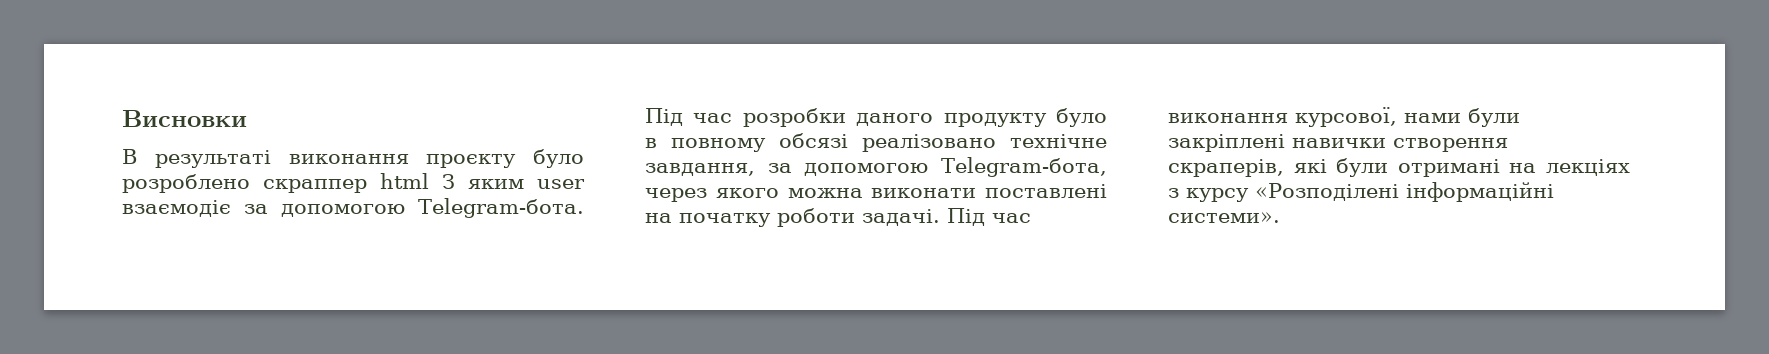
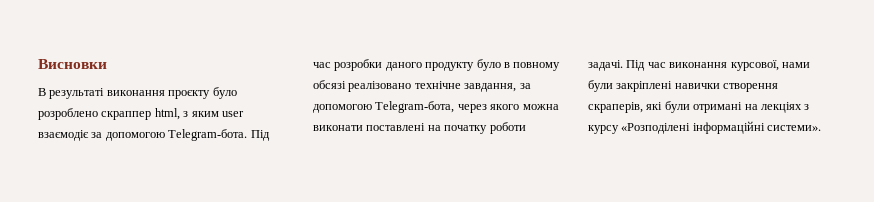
[380,173,455,189] html З -> [154,108,189,120] html, з

